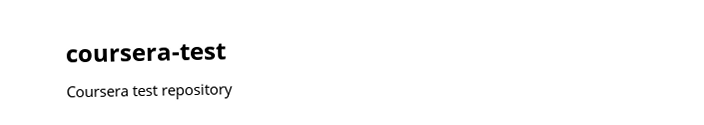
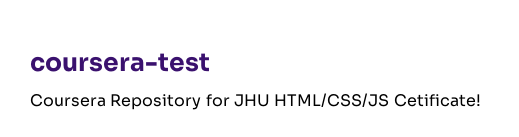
[132,83,234,100] test repository -> [110,93,481,110] Repository for JHU HTML/CSS/JS Cetificate!

